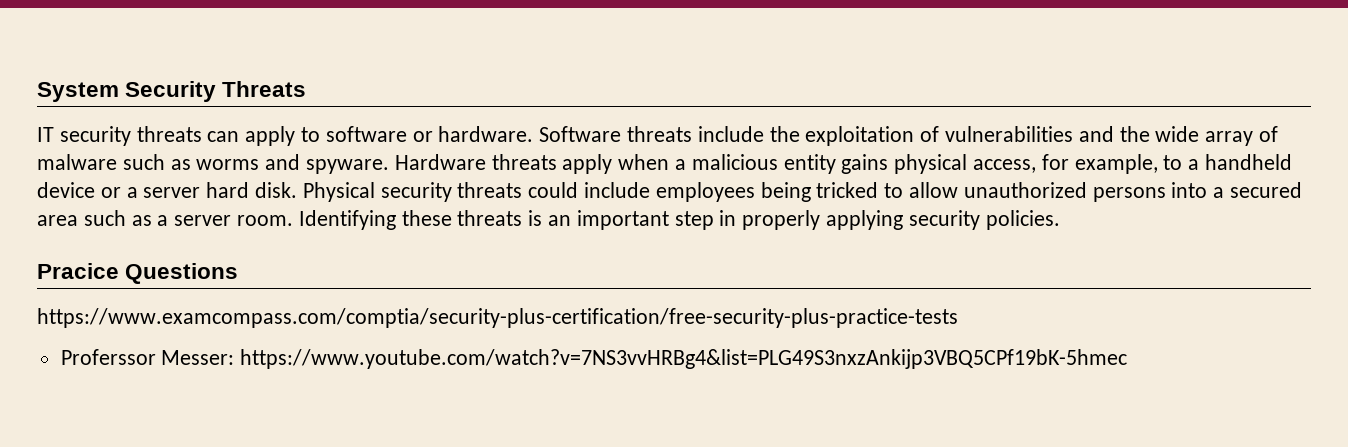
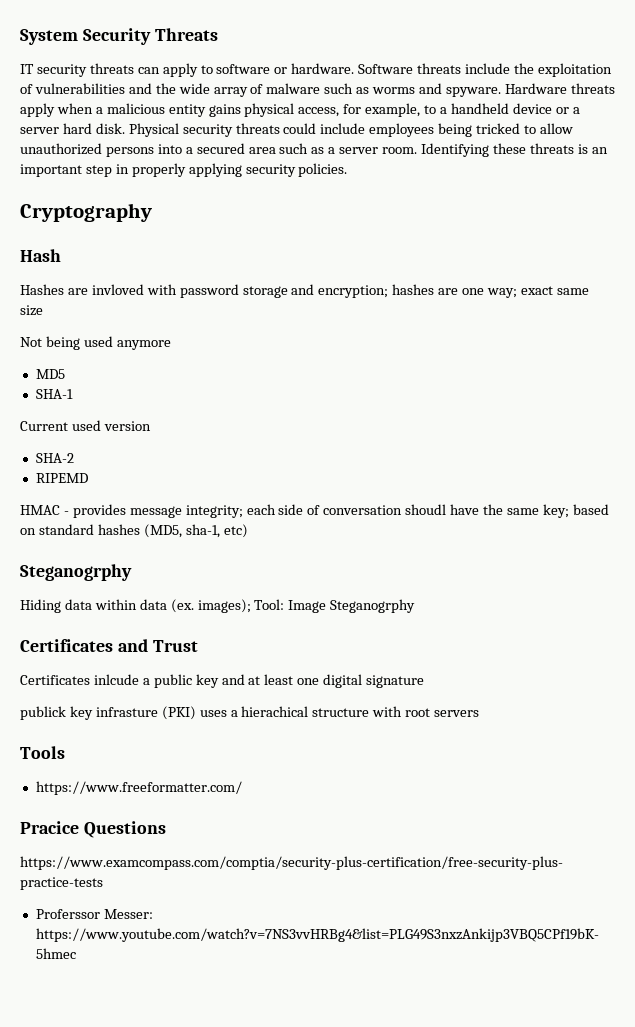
(1060, 220) none -> [20,203,152,222] [20,249,61,262] [20,284,589,298] [20,305,43,316] [20,336,171,350] [35,369,65,379] [35,389,73,399] [20,420,151,431] [35,453,74,463] [35,473,88,483] [20,504,609,518] [20,524,248,538] [20,564,132,581] [20,599,416,613] [20,639,198,652] [20,674,425,688] [20,706,480,720] [20,746,65,759] [35,781,242,795] // Cryptography // Hash // Hashes are invloved with password storage and encryption; hashes are one way; exact same size // Not being used anymore // MD5 // SHA-1 // Current used version // SHA-2 // RIPEMD // HMAC - provides message integrity; each side of conversation shoudl have the same key; based on standard hashes (MD5, sha-1, etc) // Steganogrphy // Hiding data within data (ex. images); Tool: Image Steganogrphy // Certificates and Trust // Certificates inlcude a public key and at least one digital signature // publick key infrasture (PKI) uses a hierachical structure with root servers // Tools // https://www.freeformatter.com/

